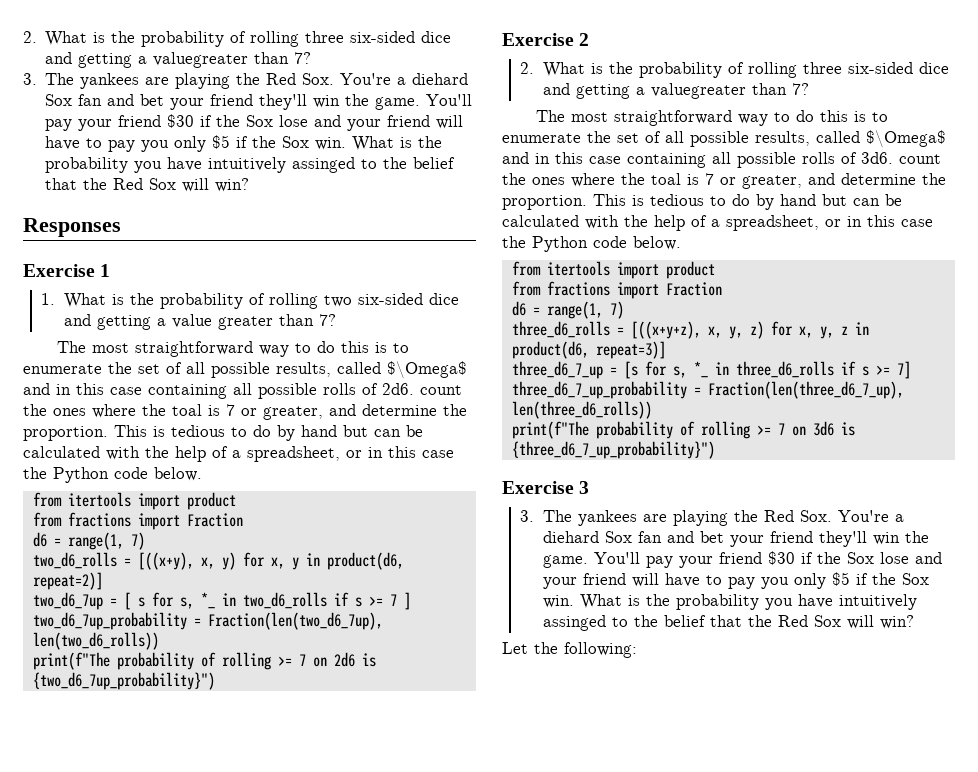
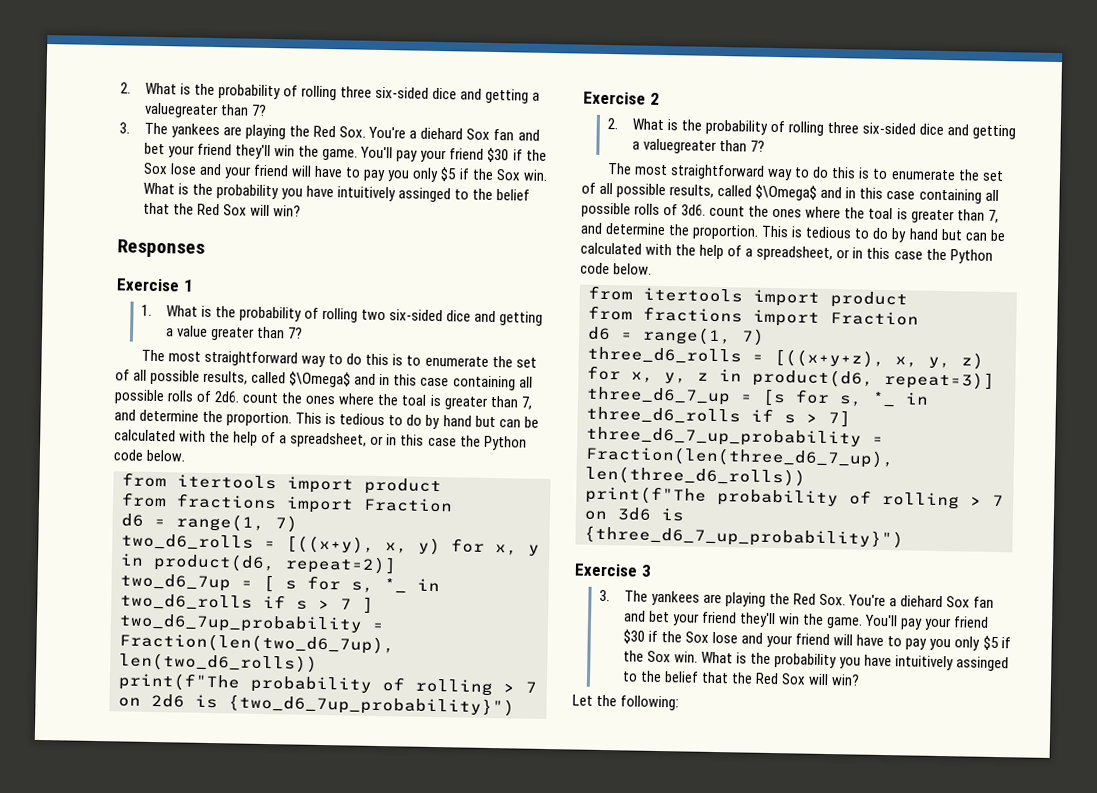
[226,404,323,420] 7 or greater, -> [443,395,532,410] greater than 7,
[368,596,383,606] >= -> [318,599,330,610] >
[277,656,292,666] >= -> [503,683,515,693] >
[705,173,802,189] 7 or greater, -> [910,209,999,224] greater than 7,
[875,365,890,375] >= -> [806,413,818,423] >
[756,425,771,435] >= -> [970,496,982,506] >

